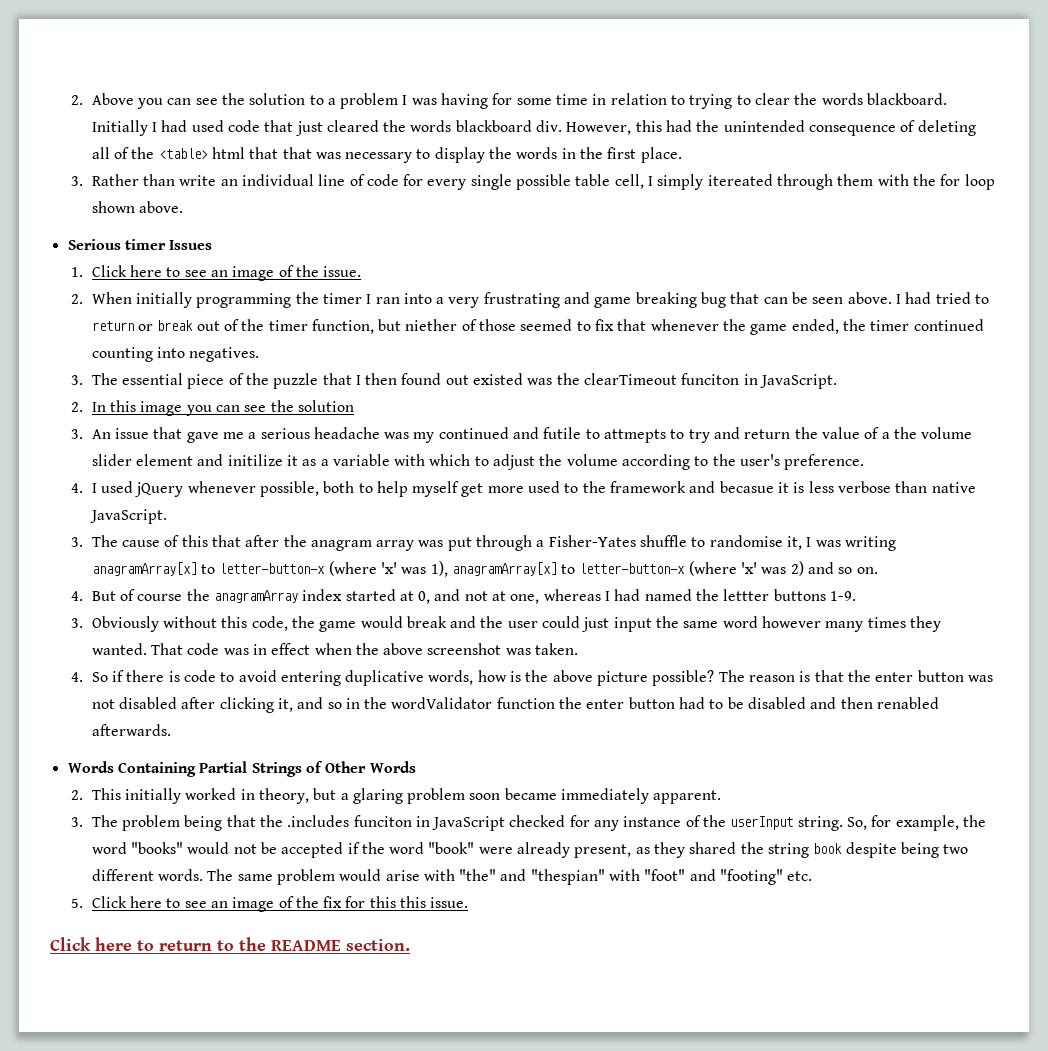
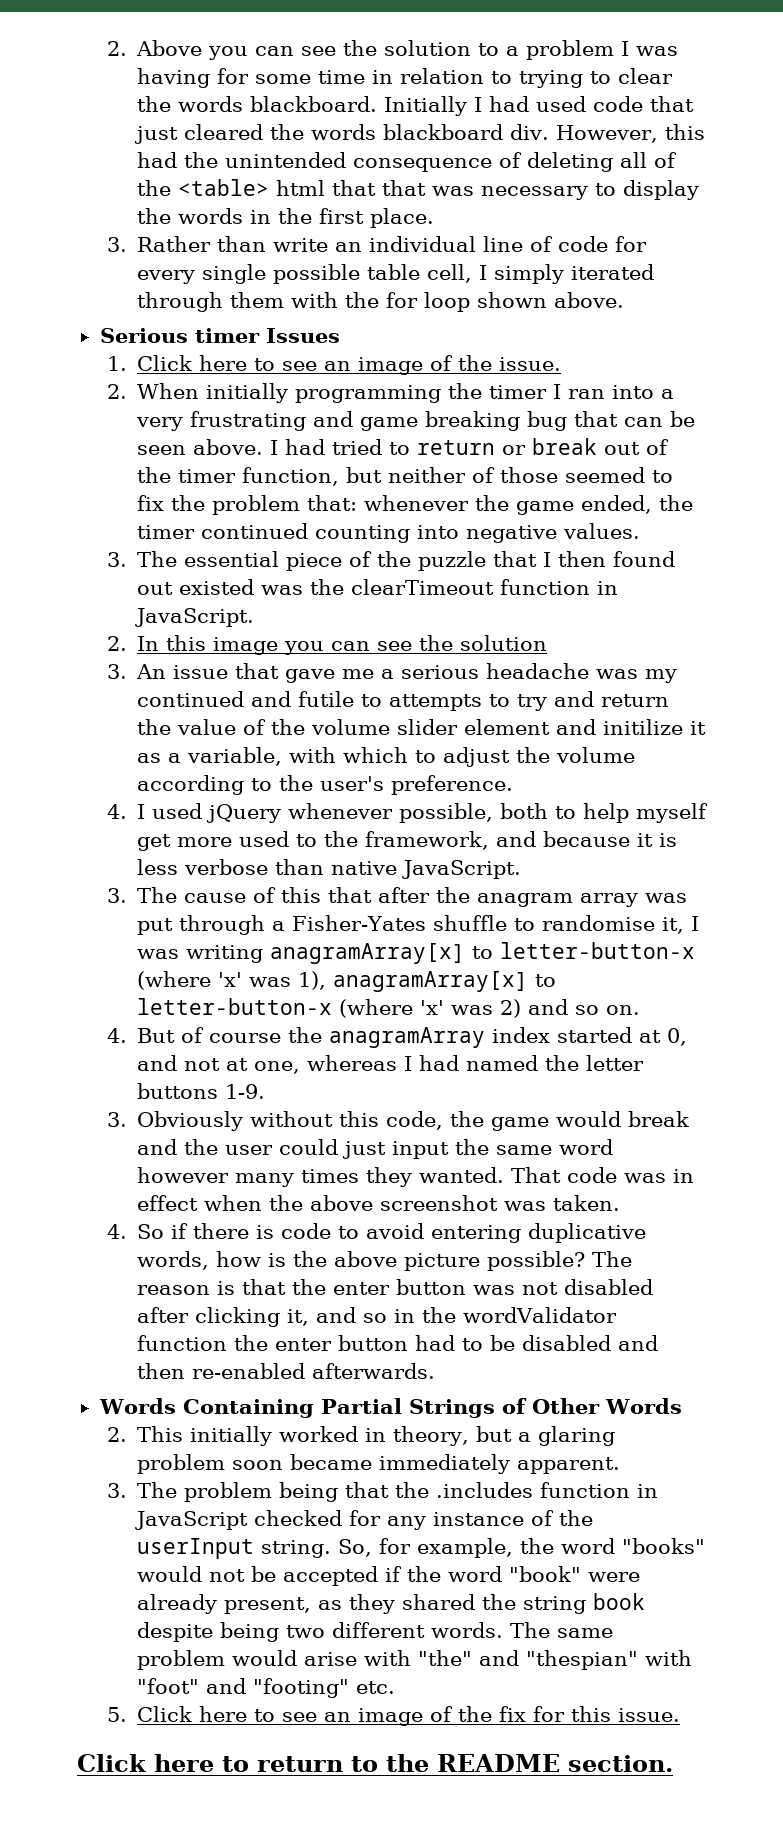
[707,174,773,186] itereated -> [570,264,654,280] iterated
[405,319,458,331] niether -> [387,467,466,483] neither
[617,319,647,331] that -> [170,495,357,515] the problem that:
[189,347,260,362] negatives. -> [465,523,640,543] negative values.
[681,373,740,385] funciton -> [499,579,590,595] function
[604,429,667,443] attmepts -> [388,694,482,711] attempts
[881,432,890,439] a -> (266, 727) none
[332,454,390,466] variable -> [186,747,282,766] variable,
[610,481,774,493] framework and becasue -> [364,831,630,850] framework, and because
[723,589,770,601] lettter -> [585,1055,644,1071] letter
[877,697,940,709] renabled -> [191,1363,305,1379] re-enabled
[353,815,412,827] funciton -> [539,1482,630,1498] function
[400,896,427,908] this -> (611, 1714) none

